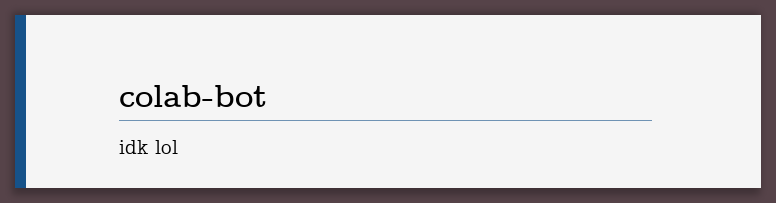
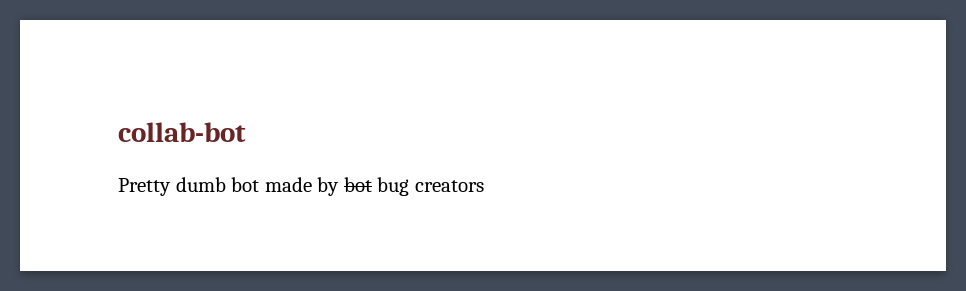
[119,85,267,107] [119,140,178,154] colab-bot // idk lol -> [118,122,246,142] [118,177,484,196] collab-bot // Pretty dumb bot made by bot bug creators

